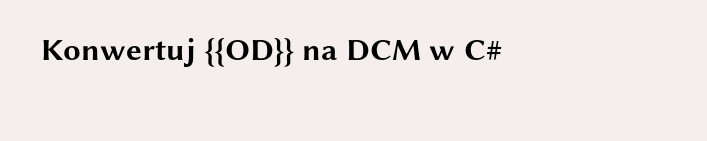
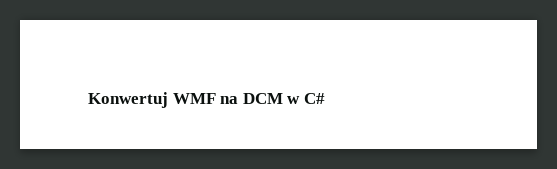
[204,38,294,67] {{OD}} -> [172,93,216,104] WMF

